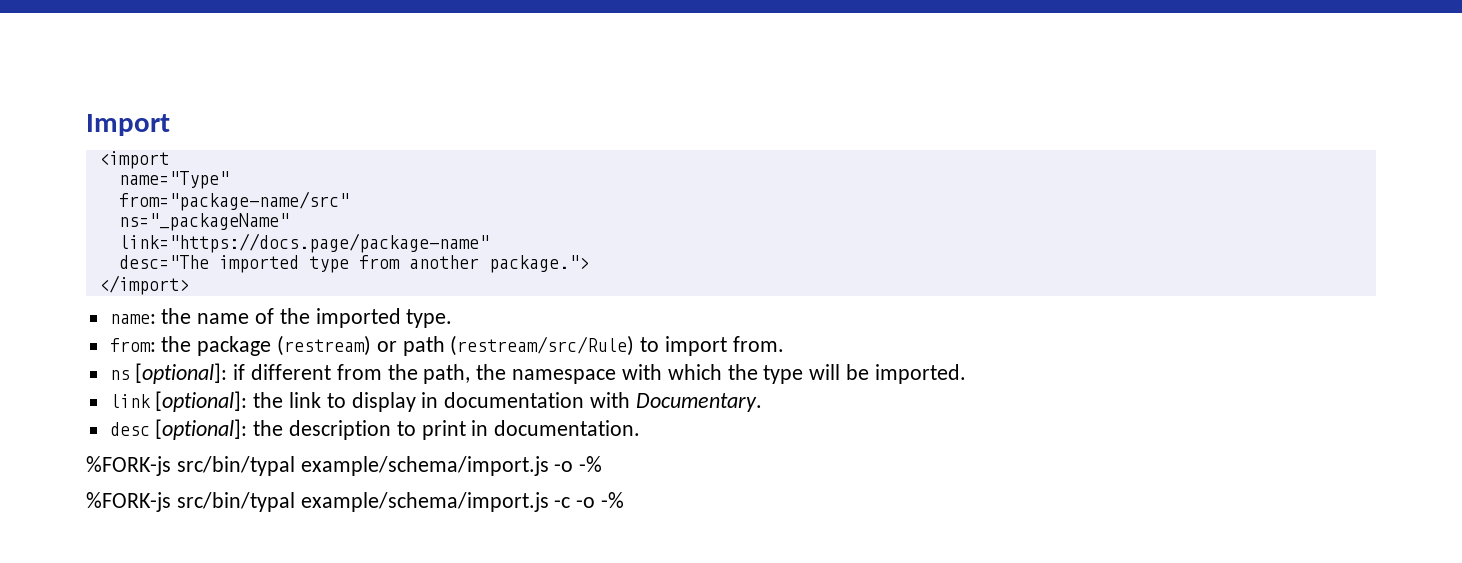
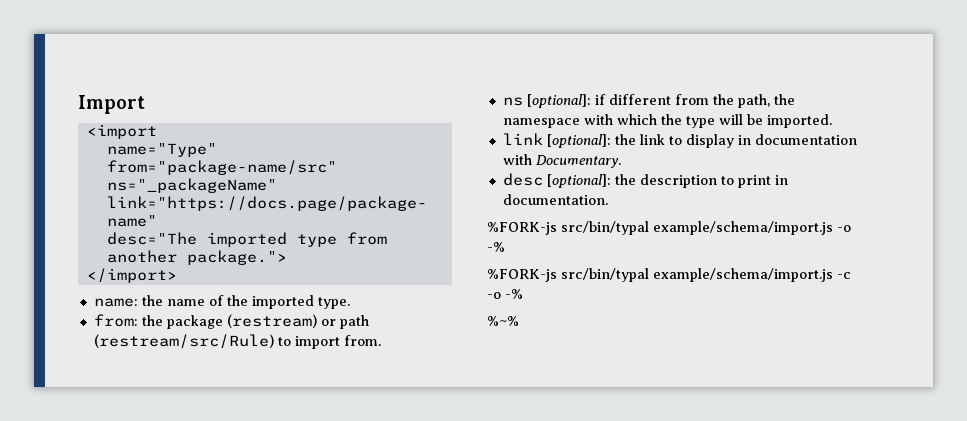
(625, 500) none -> [487,316,519,326] // %~%

